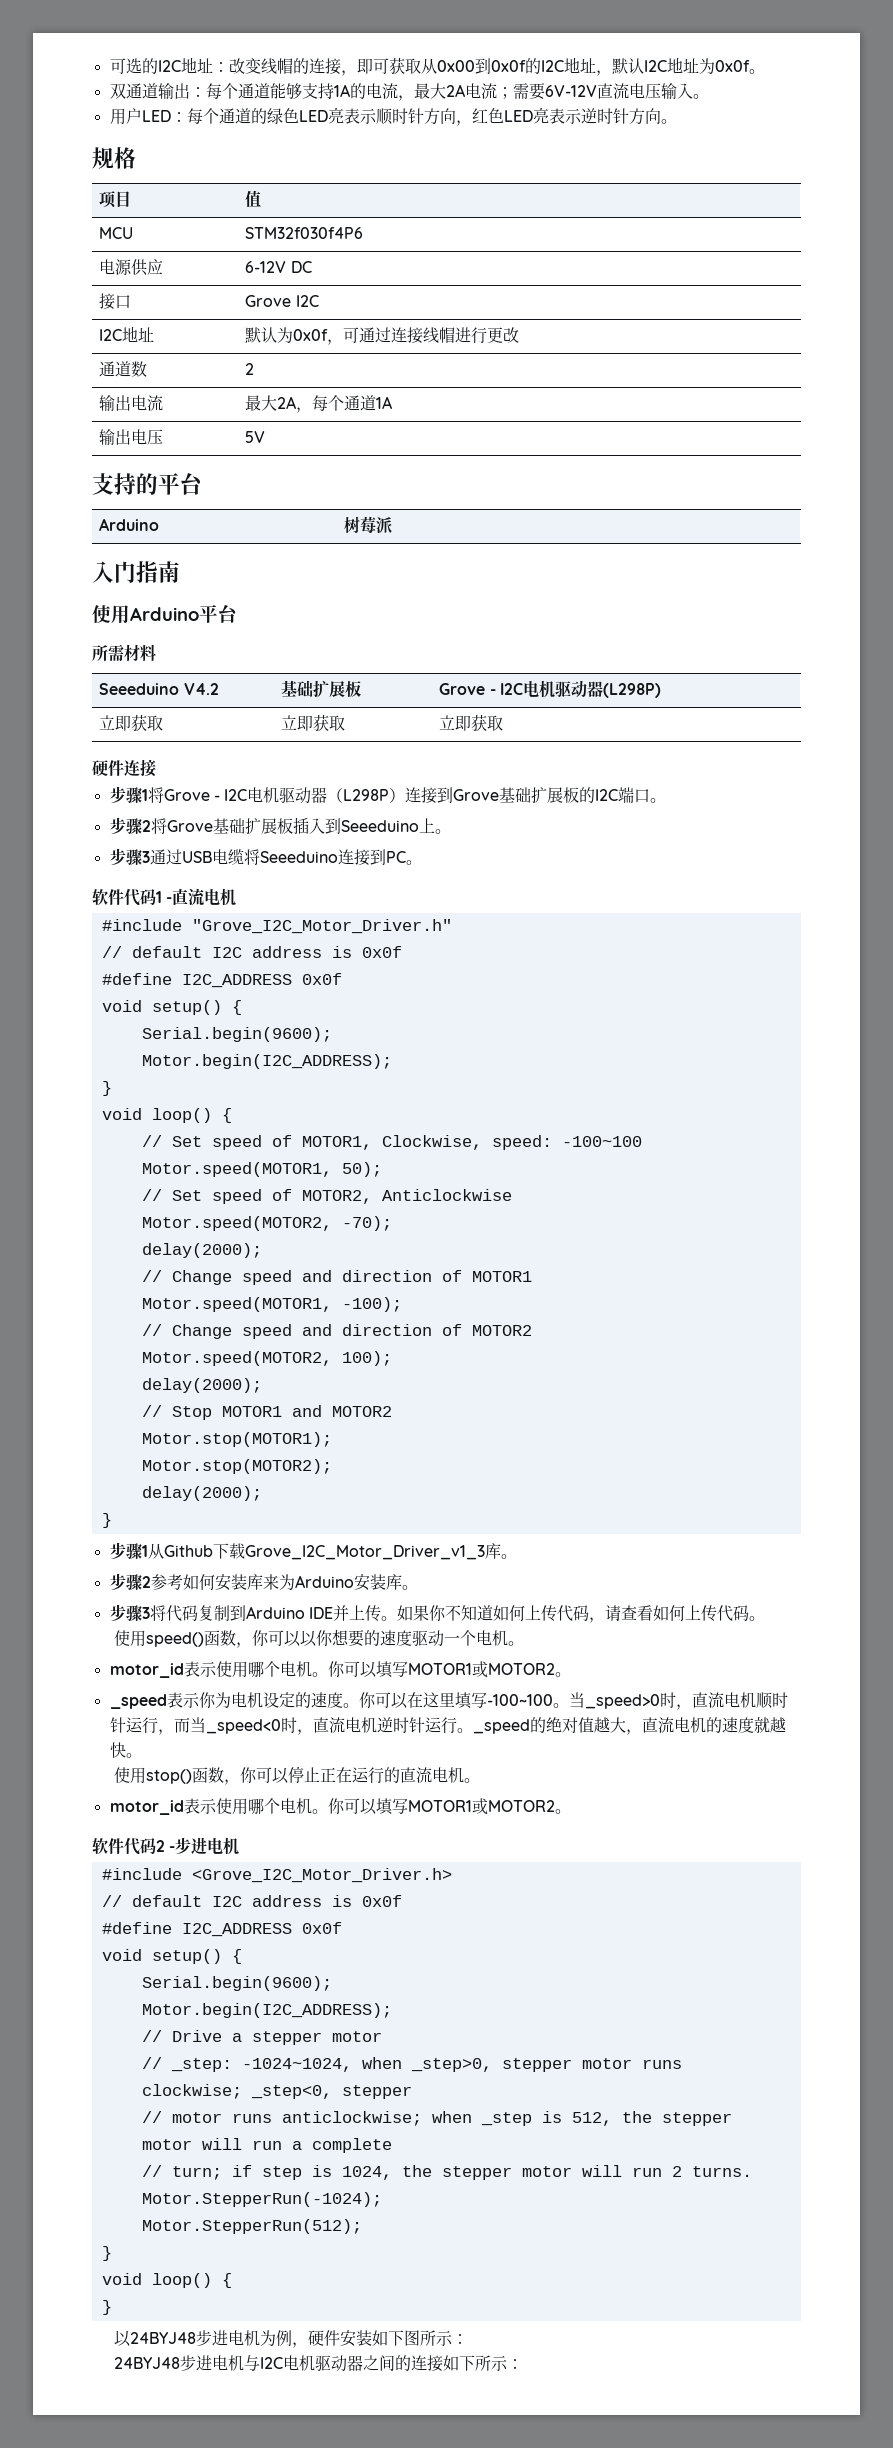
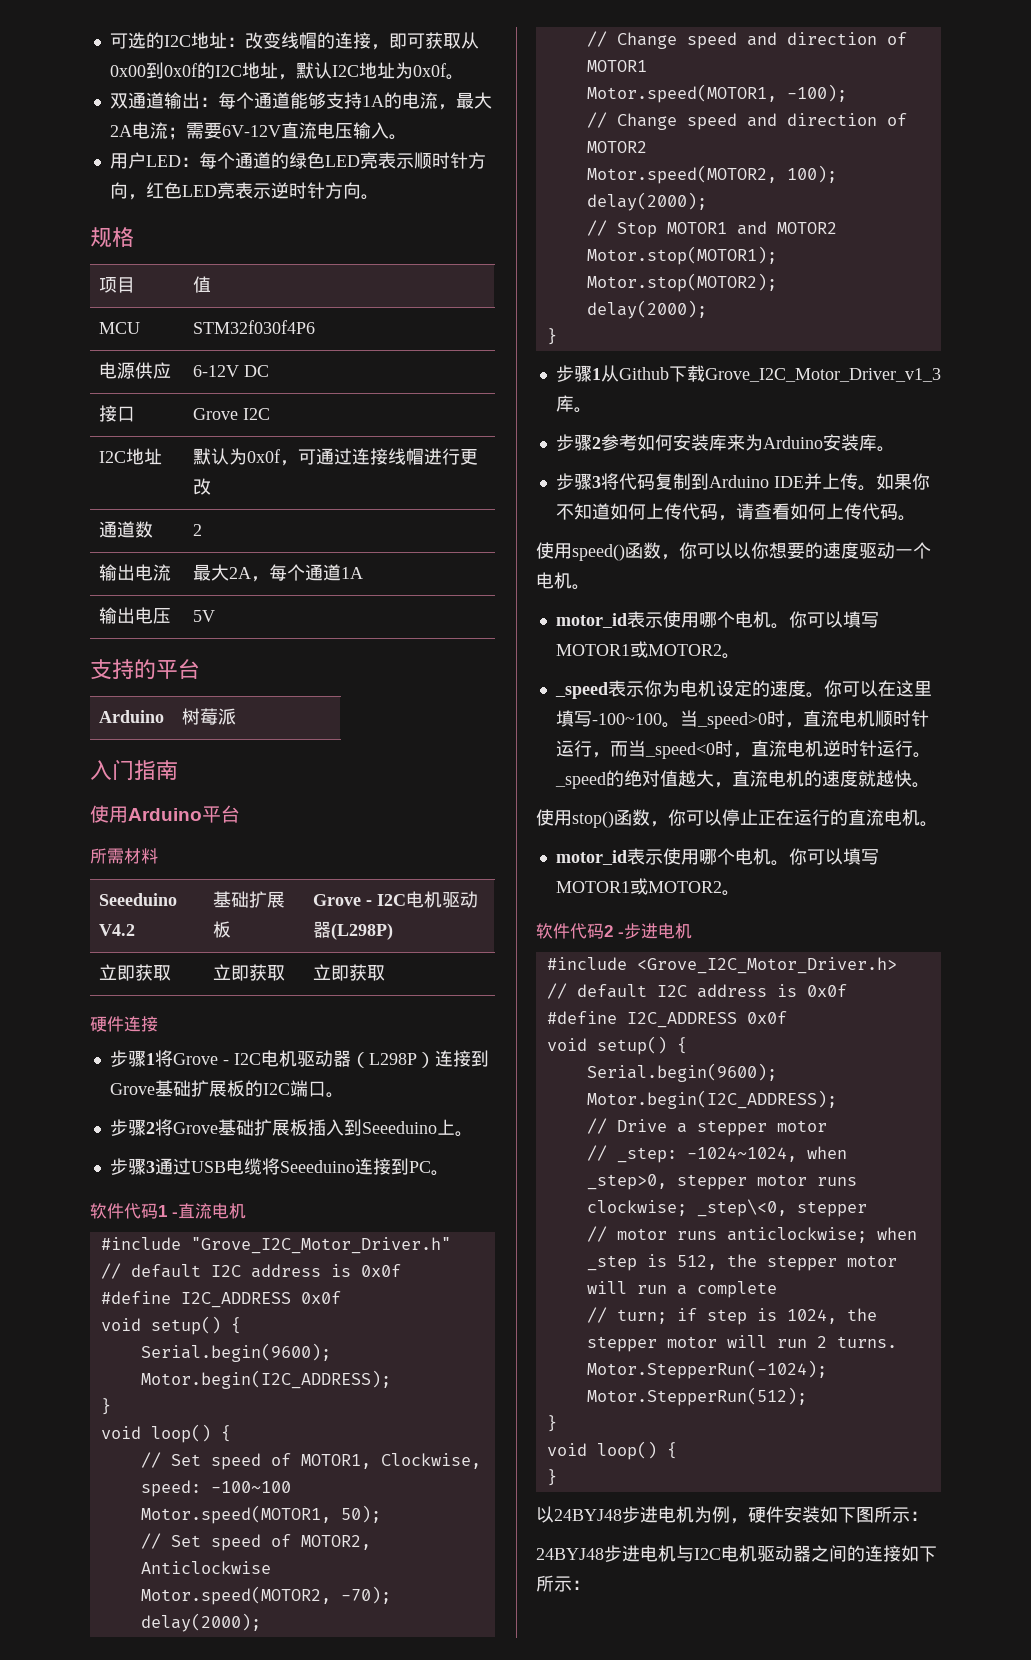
[250,2085,332,2099] _step<0, -> [696,1199,787,1217] _step\<0,

